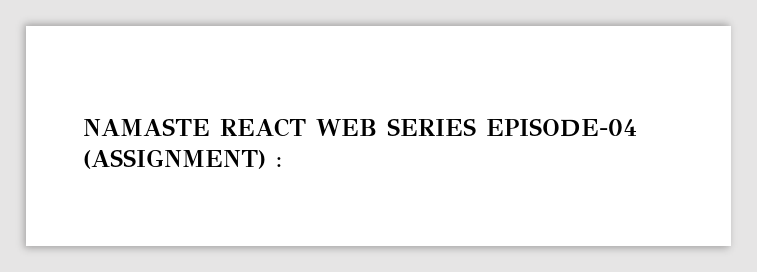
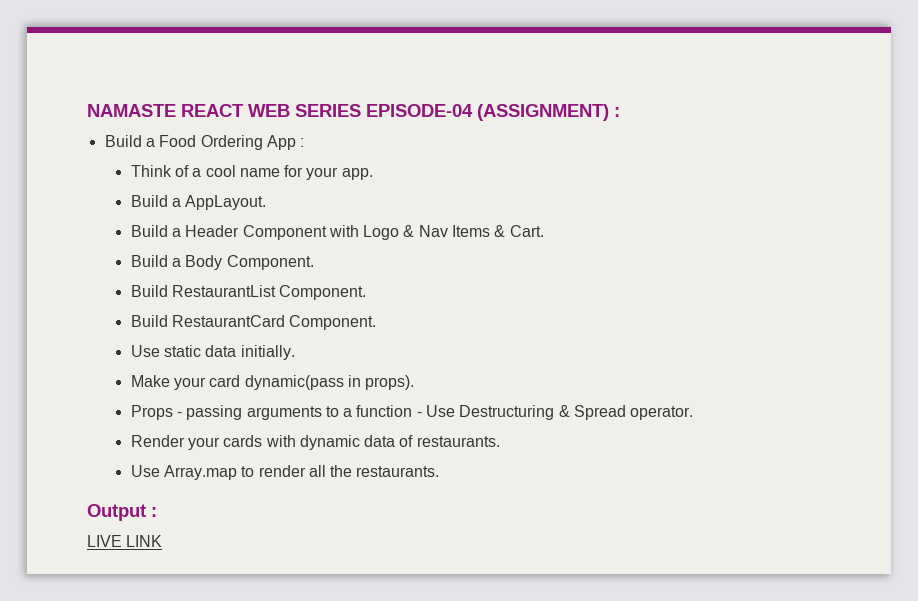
(282, 162) none -> [104,135,305,150] [130,165,373,180] [130,195,267,210] [130,225,544,240] [130,255,314,270] [130,285,367,300] [130,315,377,330] [130,345,295,360] [130,375,415,390] [130,405,694,420] [130,435,500,450] [130,465,440,480] [87,504,157,521] [87,535,163,547] // Build a Food Ordering App : // Think of a cool name for your app. // Build a AppLayout. // Build a Header Component with Logo & Nav Items & Cart. // Build a Body Component. // Build RestaurantList Component. // Build RestaurantCard Component. // Use static data initially. // Make your card dynamic(pass in props). // Props - passing arguments to a function - Use Destructuring & Spread operator. // Render your cards with dynamic data of restaurants. // Use Array.map to render all the restaurants. // Output : // LIVE LINK

